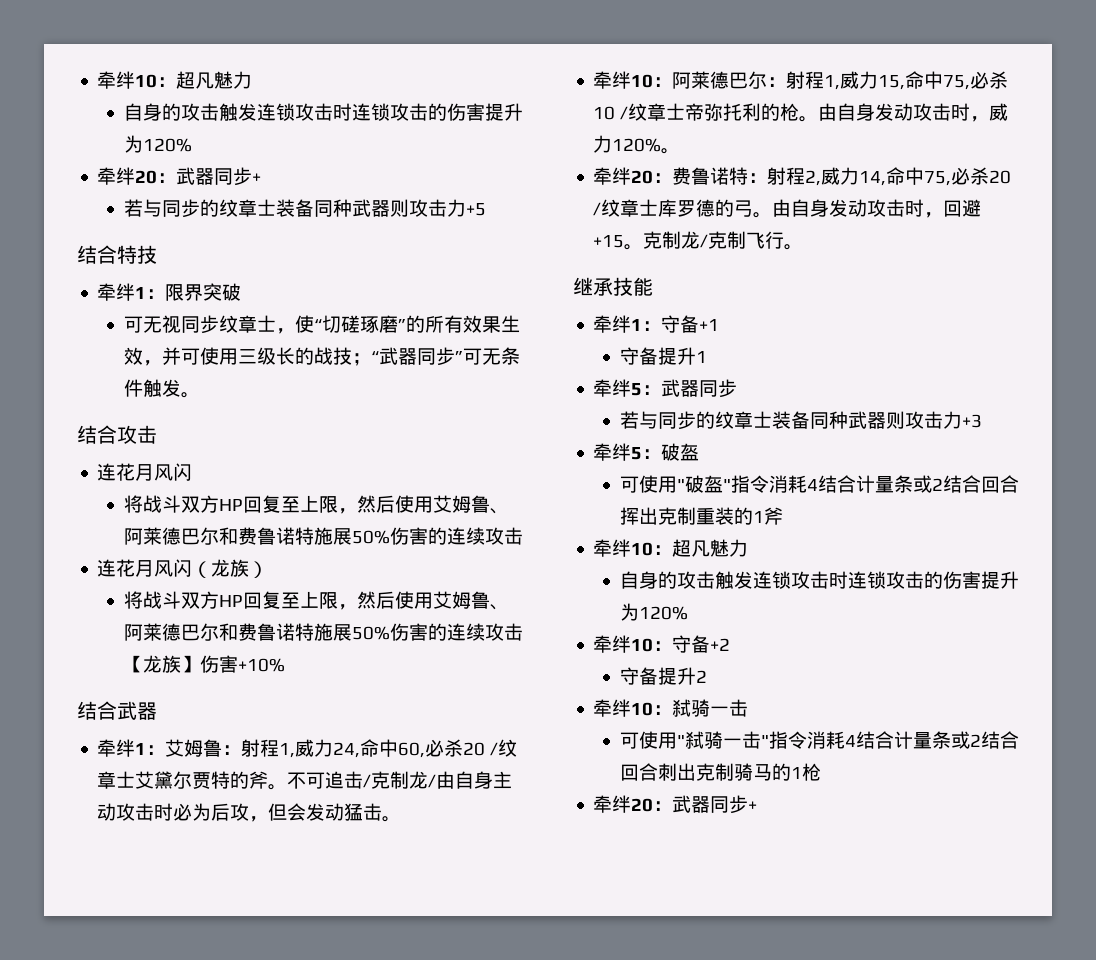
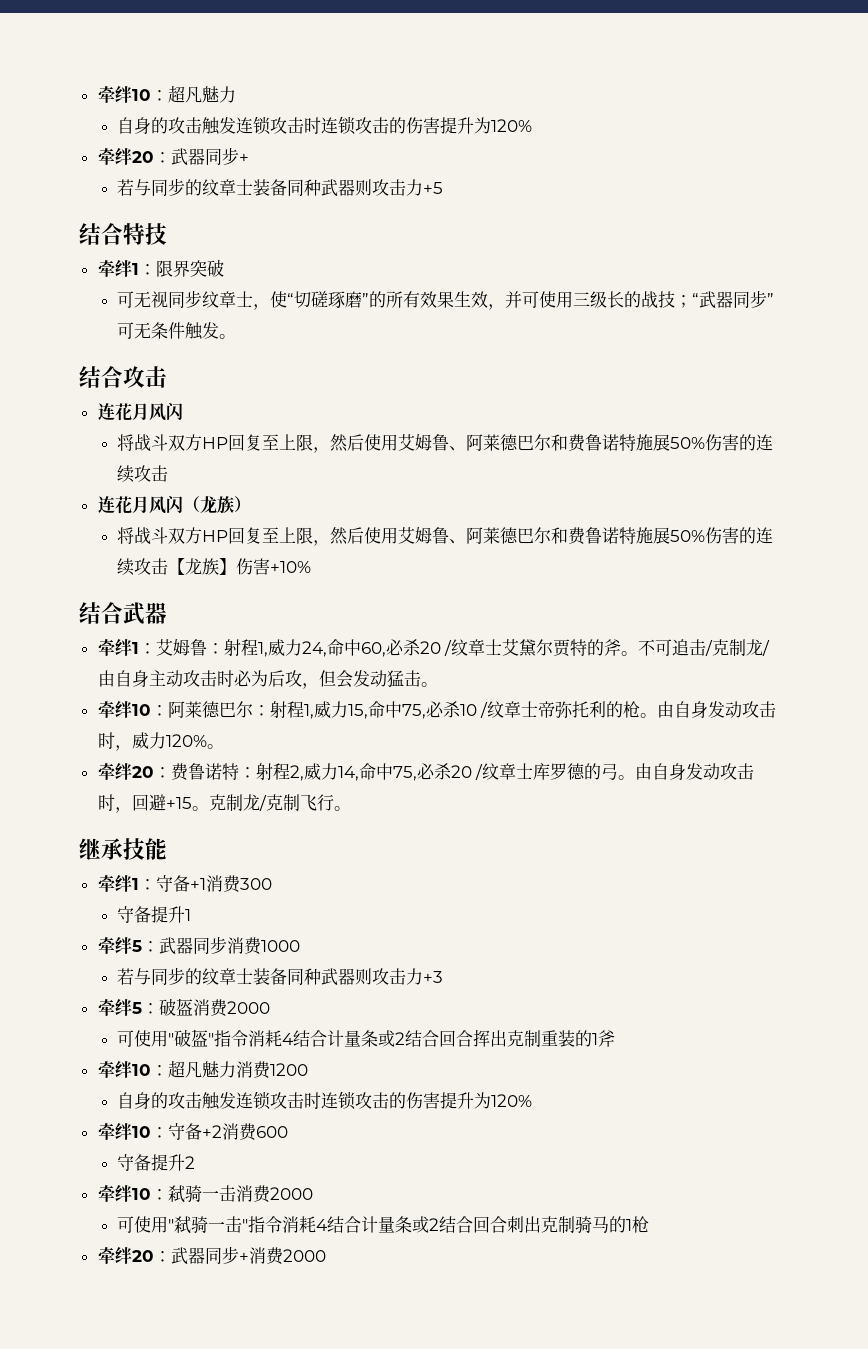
(720, 325) none -> [205,875,272,893] 消费300
(738, 388) none -> [226,937,300,955] 消费1000
(700, 452) none -> [192,999,270,1017] 消费2000
(749, 548) none -> [235,1061,308,1079] 消费1200
(731, 644) none -> [221,1123,288,1141] 消费600
(749, 708) none -> [235,1185,313,1203] 消费2000
(758, 806) none -> [248,1247,326,1265] 消费2000

